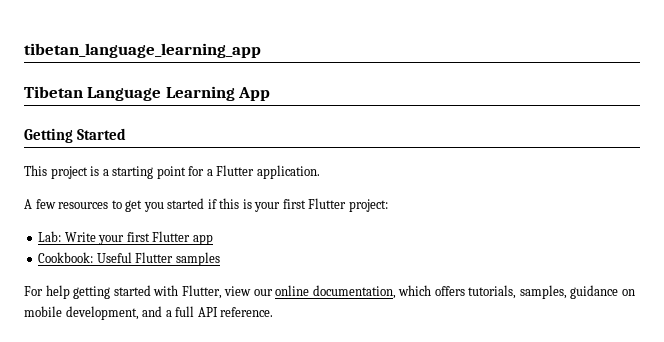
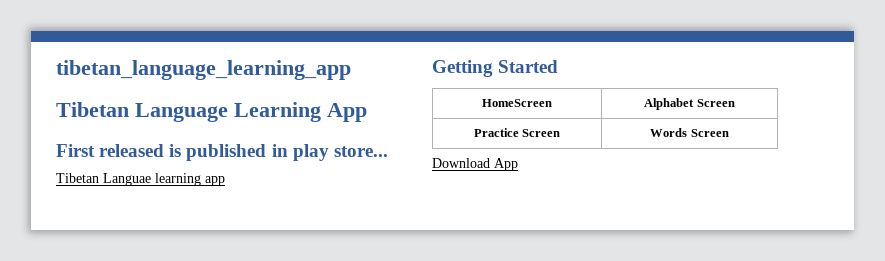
[24,128,127,143] [24,165,320,179] [24,198,388,212] [38,231,213,245] [38,252,220,266] [24,285,635,299] [24,306,274,320] Getting Started // This project is a starting point for a Flutter application. // A few resources to get you started if this is your first Flutter project: // Lab: Write your first Flutter app // Cookbook: Useful Flutter samples // For help getting started with Flutter, view our online documentation, which offers tutorials, samples, guidance on mobile development, and a full API reference. -> [56,144,388,161] [56,173,225,186] [432,60,559,77] [482,99,552,107] [644,98,735,110] [473,128,561,137] [650,128,729,137] [432,158,518,171] First released is published in play store... // Tibetan Languae learning app // Getting Started // HomeScreen | Alphabet Screen // Practice Screen | Words Screen // Download App

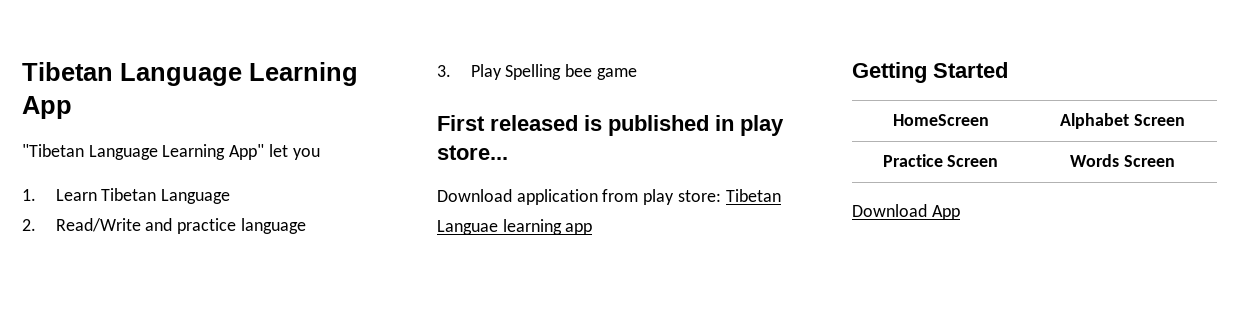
[56,60,351,80] tibetan_language_learning_app // -> (22, 71) none
(367, 112) none -> [22,144,320,160] [22,188,231,204] [22,218,306,234] [437,64,637,80] // "Tibetan Language Learning App" let you // 1. Learn Tibetan Language // 2. Read/Write and practice language // 3. Play Spelling bee game
(388, 151) none -> [437,189,721,205] Download application from play store:

